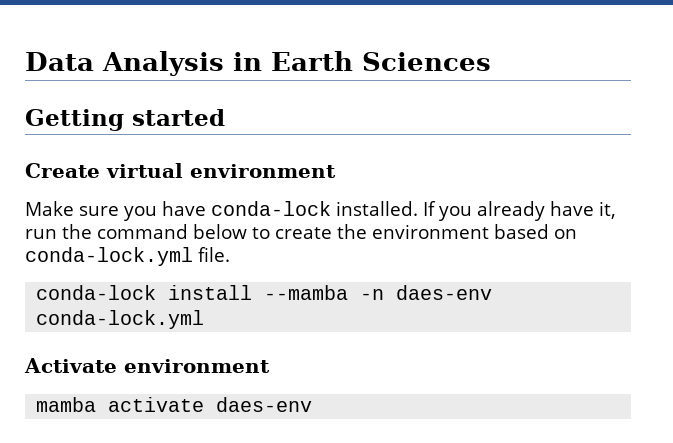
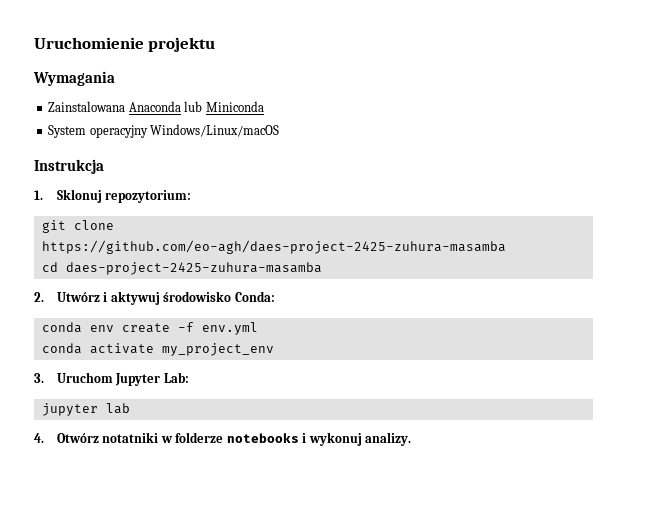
[25,51,491,76] [25,109,225,131] [25,163,336,178] [25,201,616,221] [25,224,577,239] [25,247,230,266] [36,285,493,300] [36,310,205,329] [24,358,270,373] [36,397,313,412] Data Analysis in Earth Sciences // Getting started // Create virtual environment // Make sure you have conda-lock installed. If you already have it, run the command below to create the environment based on conda-lock.yml file. // conda-lock install --mamba -n daes-env conda-lock.yml // Activate environment // mamba activate daes-env -> [34,37,216,52] [33,71,115,86] [48,101,264,112] [48,124,280,138] [34,159,104,174] [34,189,192,203] [41,220,114,233] [41,240,506,254] [41,262,322,275] [34,291,275,305] [41,322,258,335] [41,343,274,356] [34,372,189,386] [41,403,130,416] [34,432,412,446] Uruchomienie projektu // Wymagania // Zainstalowana Anaconda lub Miniconda // System operacyjny Windows/Linux/macOS // Instrukcja // 1. Sklonuj repozytorium: // git clone https://github.com/eo-agh/daes-project-2425-zuhura-masamba // cd daes-project-2425-zuhura-masamba // 2. Utwórz i aktywuj środowisko Conda: // conda env create -f env.yml // conda activate my_project_env // 3. Uruchom Jupyter Lab: // jupyter lab // 4. Otwórz notatniki w folderze notebooks i wykonuj analizy.

